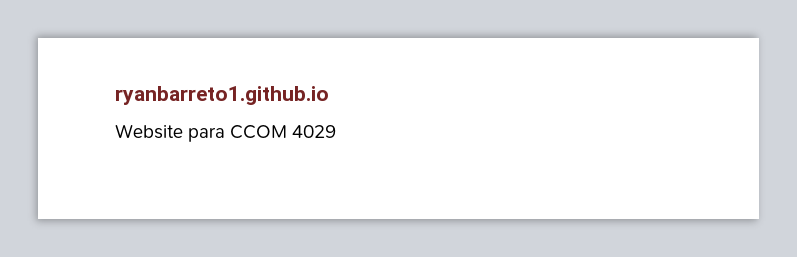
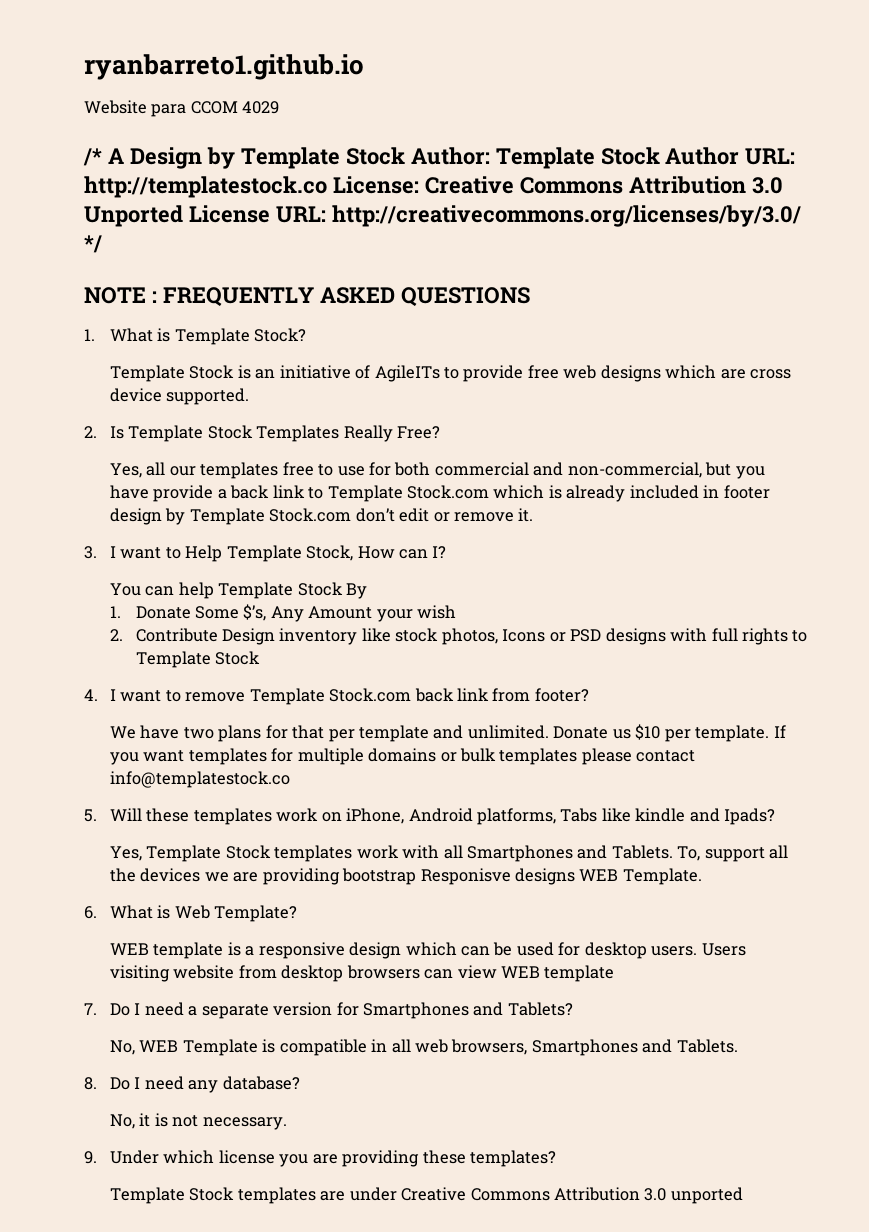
(337, 131) none -> [83,147,796,169] [84,176,783,198] [84,205,801,227] [84,235,102,253] [84,287,530,307] [84,328,307,345] [109,365,792,382] [109,388,250,405] [84,425,441,442] [109,462,765,479] [109,485,770,502] [109,508,534,525] [84,545,447,562] [109,582,368,599] [109,604,457,622] [109,628,808,645] [135,651,260,668] [84,688,589,705] [109,724,786,742] [109,748,696,765] [109,771,290,788] [84,808,776,825] [109,845,789,862] [109,868,702,885] [84,905,298,922] [109,942,746,959] [109,965,615,982] [84,1002,573,1019] [109,1039,738,1056] [84,1076,300,1093] [109,1113,287,1130] [84,1150,556,1167] [109,1187,743,1204] // /* A Design by Template Stock Author: Template Stock Author URL: http://templatestock.co License: Creative Commons Attribution 3.0 Unported License URL: http://creativecommons.org/licenses/by/3.0/ */ // NOTE : FREQUENTLY ASKED QUESTIONS // 1. What is Template Stock? // Template Stock is an initiative of AgileITs to provide free web designs which are cross device supported. // 2. Is Template Stock Templates Really Free? // Yes, all our templates free to use for both commercial and non-commercial, but you have provide a back link to Template Stock.com which is already included in footer design by Template Stock.com don’t edit or remove it. // 3. I want to Help Template Stock, How can I? // You can help Template Stock By // 1. Donate Some $’s, Any Amount your wish // 2. Contribute Design inventory like stock photos, Icons or PSD designs with full rights to Template Stock // 4. I want to remove Template Stock.com back link from footer? // We have two plans for that per template and unlimited. Donate us $10 per template. If you want templates for multiple domains or bulk templates please contact info@templatestock.co // 5. Will these templates work on iPhone, Android platforms, Tabs like kindle and Ipads? // Yes, Template Stock templates work with all Smartphones and Tablets. To, support all the devices we are providing bootstrap Responisve designs WEB Template. // 6. What is Web Template? // WEB template is a responsive design which can be used for desktop users. Users visiting website from desktop browsers can view WEB template // 7. Do I need a separate version for Smartphones and Tablets? // No, WEB Template is compatible in all web browsers, Smartphones and Tablets. // 8. Do I need any database? // No, it is not necessary. // 9. Under which license you are providing these templates? // Template Stock templates are under Creative Commons Attribution 3.0 unported

